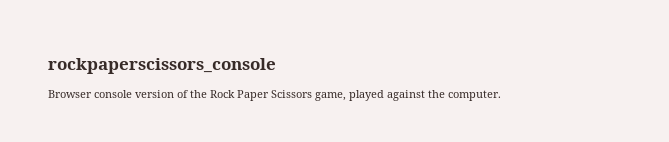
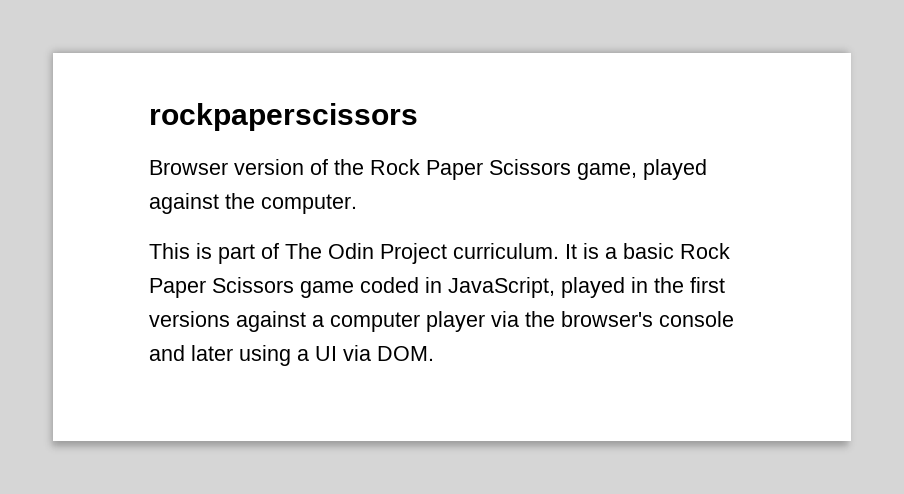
[48,58,276,74] rockpaperscissors_console -> [149,103,418,131] rockpaperscissors
[94,90,132,98] console -> (228, 167) none
(501, 95) none -> [149,243,730,264] [149,277,725,298] [149,311,734,332] [149,345,434,366] // This is part of The Odin Project curriculum. It is a basic Rock Paper Scissors game coded in JavaScript, played in the first versions against a computer player via the browser's console and later using a UI via DOM.

